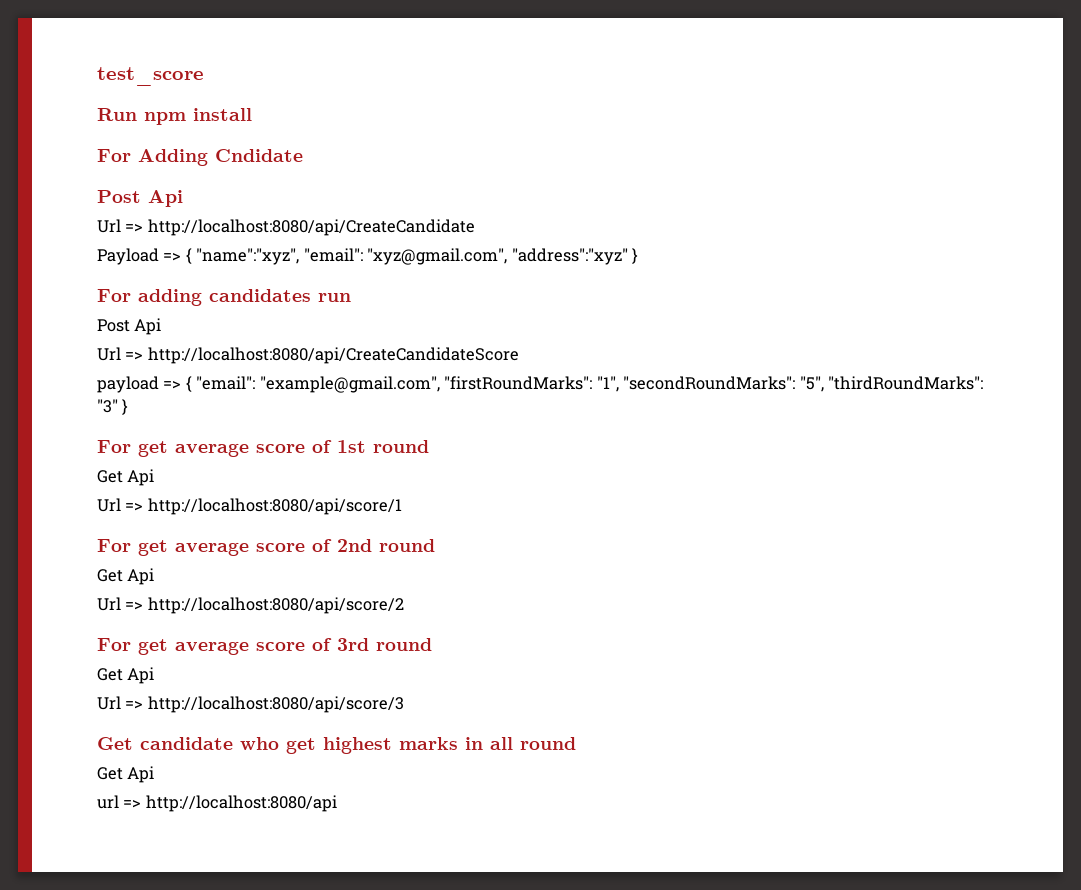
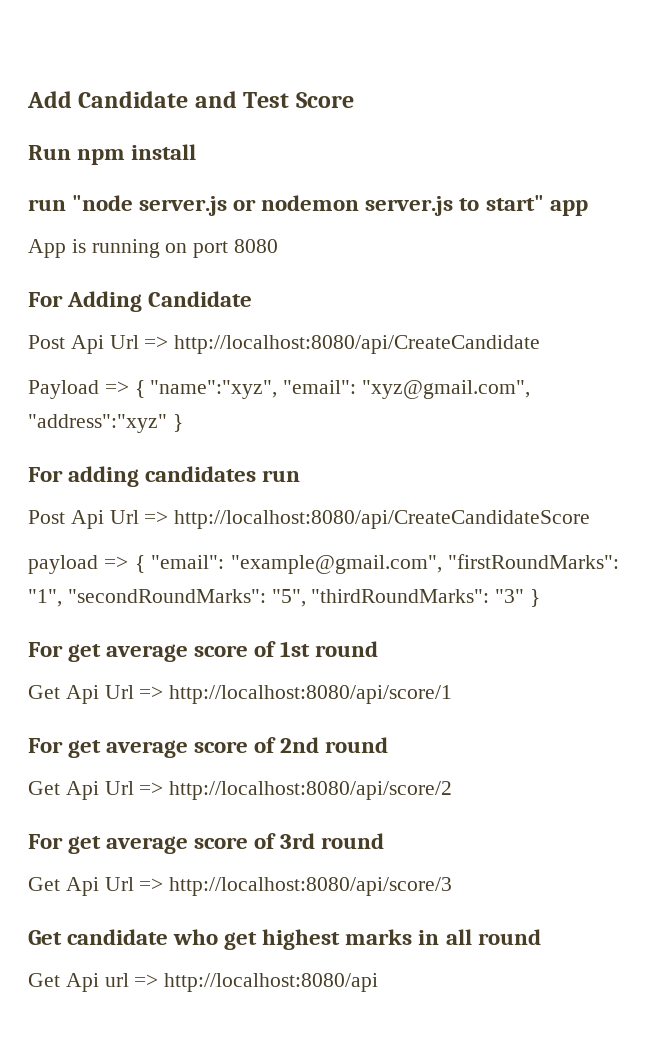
[97,67,204,86] [97,108,252,125] test_score // Run npm install -> [27,91,354,108] [28,144,197,165] [28,195,588,216] [28,239,279,258] Add Candidate and Test Score // Run npm install // run "node server.js or nodemon server.js to start" app // App is running on port 8080
[215,149,303,162] [97,190,183,207] Cndidate // Post Api // -> [148,291,253,307] [28,335,104,354] Candidate // Post Api
(162, 326) // -> (104, 519) none
(155, 477) // -> (99, 694) none
(155, 576) // -> (99, 790) none
(155, 675) // -> (99, 886) none
(155, 774) // -> (99, 982) none

